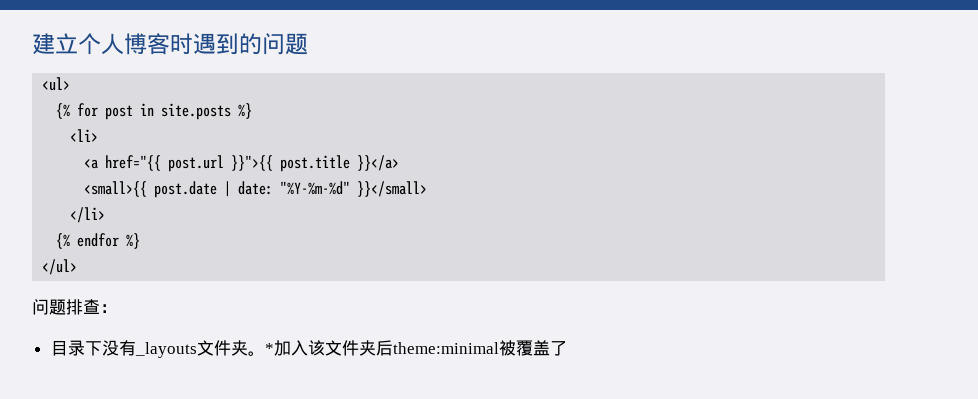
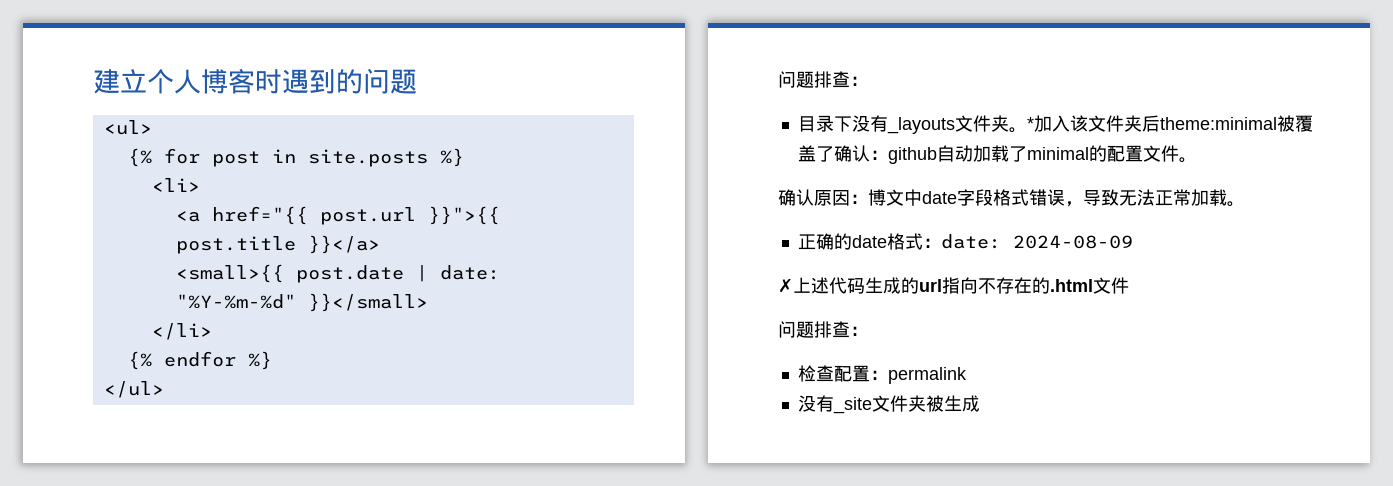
(567, 348) none -> [833,145,1197,164] [778,189,1245,207] [797,233,1133,250] [778,277,1129,294] [778,321,868,338] [797,365,967,384] [797,395,980,414] 确认：github自动加载了minimal的配置文件。 // 确认原因：博文中date字段格式错误，导致无法正常加载。 // 正确的date格式：date: 2024-08-09 // ✗上述代码生成的url指向不存在的.html文件 // 问题排查： // 检查配置：permalink // 没有_site文件夹被生成

